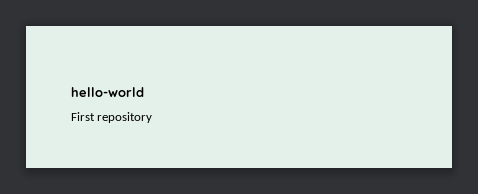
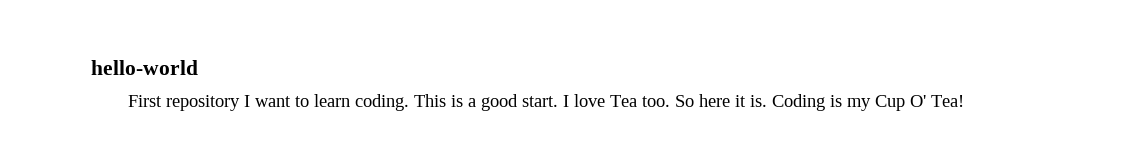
(153, 117) none -> [244,94,965,111] I want to learn coding. This is a good start. I love Tea too. So here it is. Coding is my Cup O' Tea!

